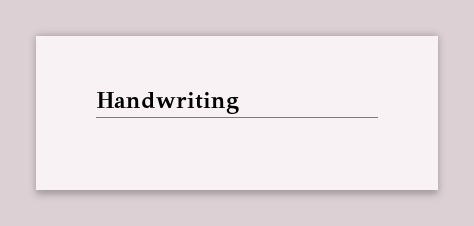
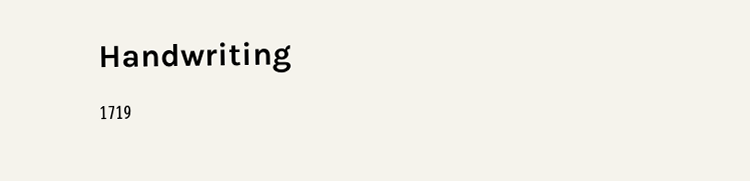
(239, 103) none -> [99,104,132,120] // 1719

